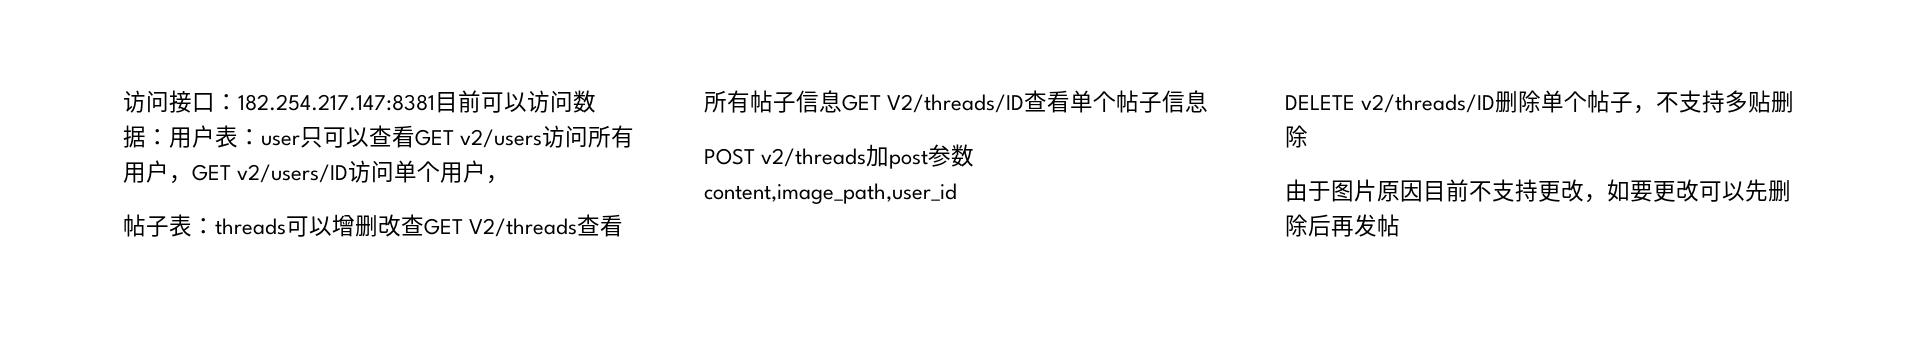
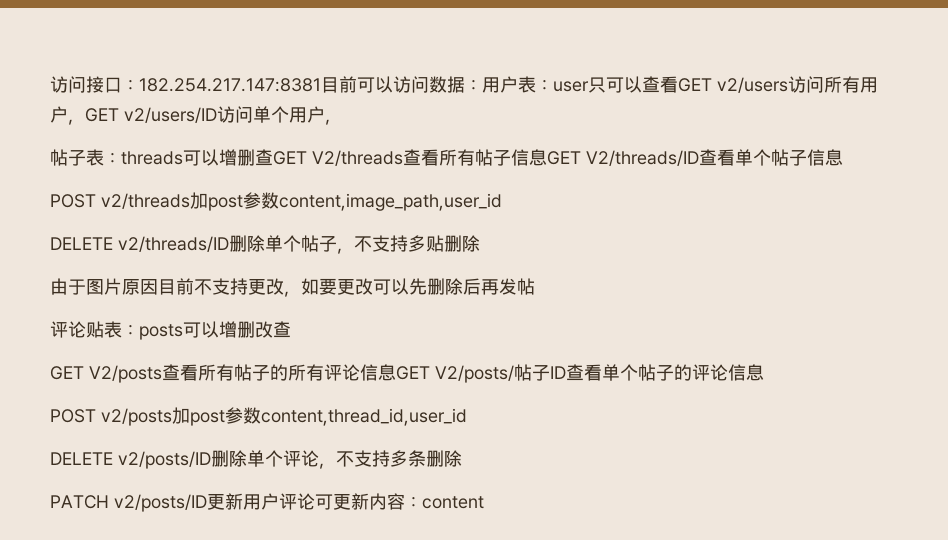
[378,214,401,237] 改 -> (255, 157) none
(1400, 225) none -> [50,321,291,340] [50,364,764,383] [50,407,467,426] [50,450,462,469] [50,493,484,512] // 评论贴表：posts可以增删改查 // GET V2/posts查看所有帖子的所有评论信息GET V2/posts/帖子ID查看单个帖子的评论信息 // POST v2/posts加post参数content,thread_id,user_id // DELETE v2/posts/ID删除单个评论，不支持多条删除 // PATCH v2/posts/ID更新用户评论可更新内容：content

